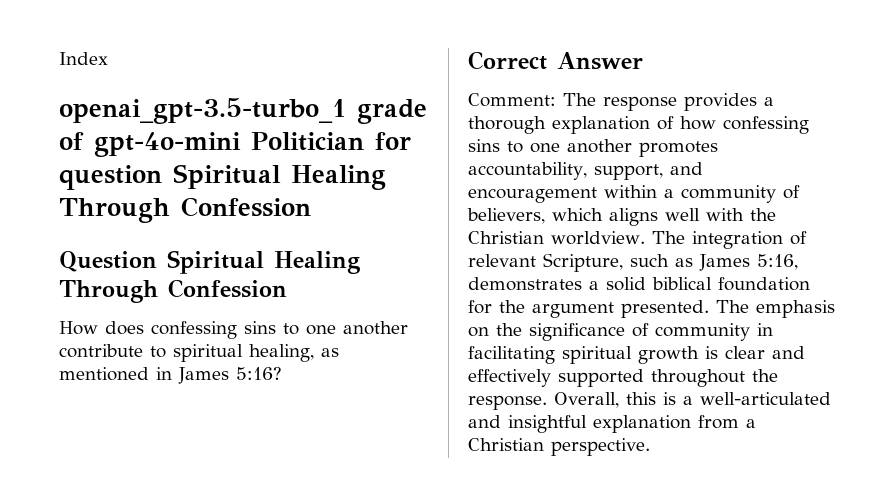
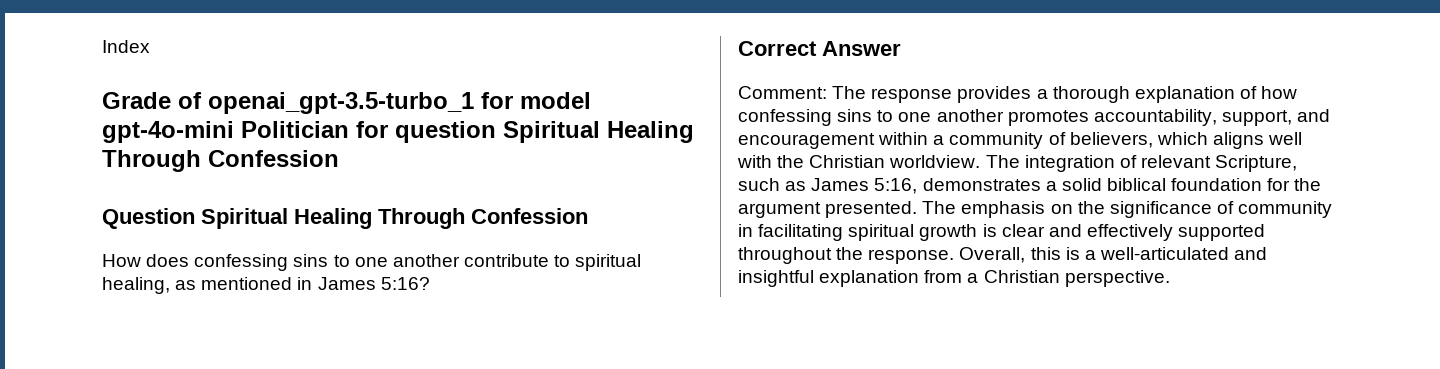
[59,98,427,124] [59,132,84,150] openai_gpt-3.5-turbo_1 grade of -> [102,92,591,114] Grade of openai_gpt-3.5-turbo_1 for model

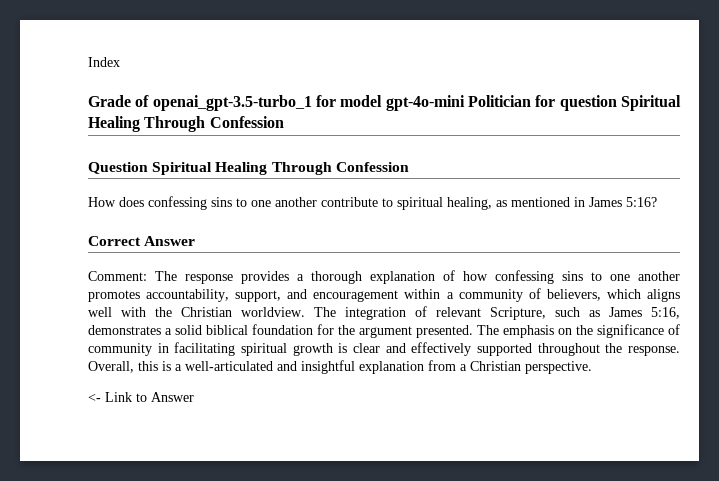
(1170, 278) none -> [88,392,194,402] // <- Link to Answer

